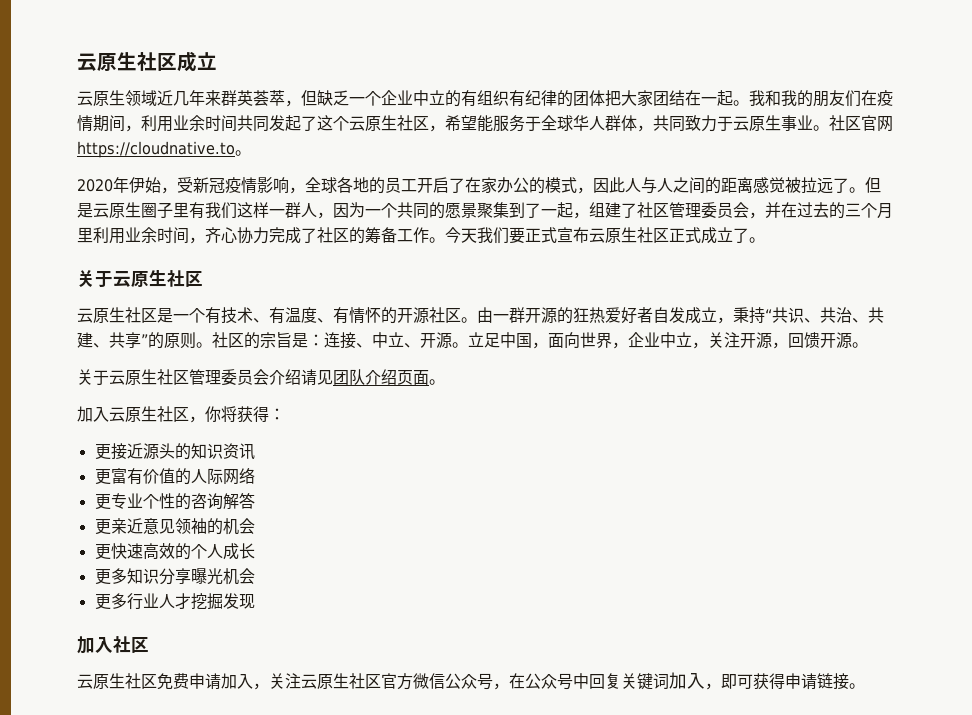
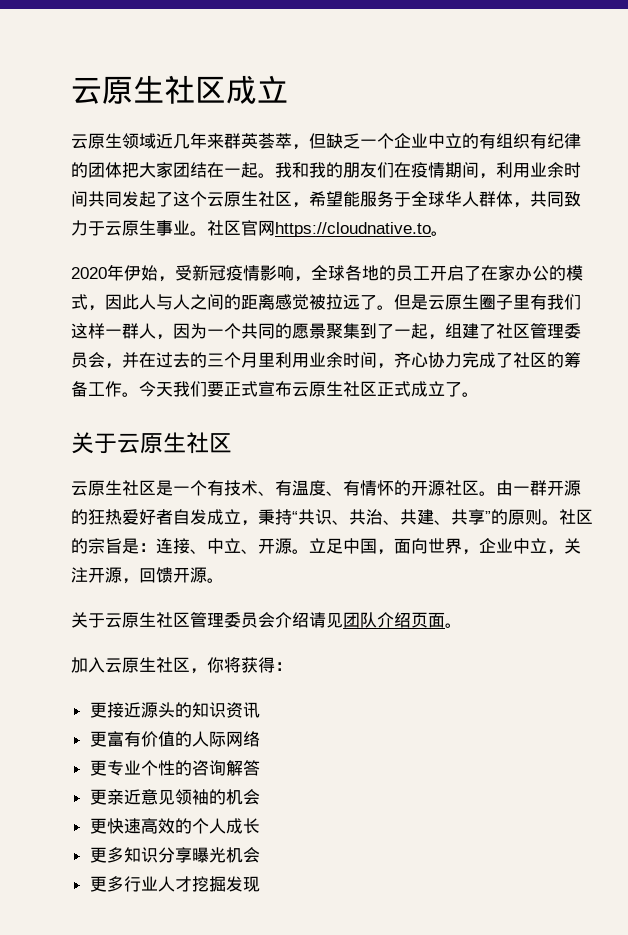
[77,636,149,654] [77,672,865,690] // 加入社区 // 云原生社区免费申请加入，关注云原生社区官方微信公众号，在公众号中回复关键词加入，即可获得申请链接。 -> (260, 884) none

